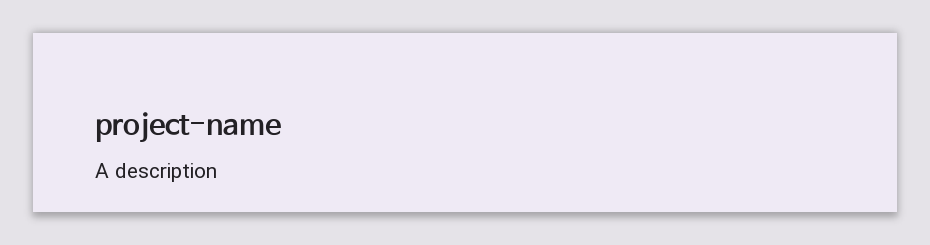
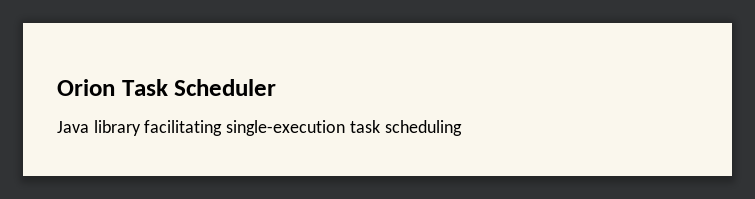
[95,112,281,143] [95,163,217,182] project-name // A description -> [57,79,277,96] [57,120,462,136] Orion Task Scheduler // Java library facilitating single-execution task scheduling

